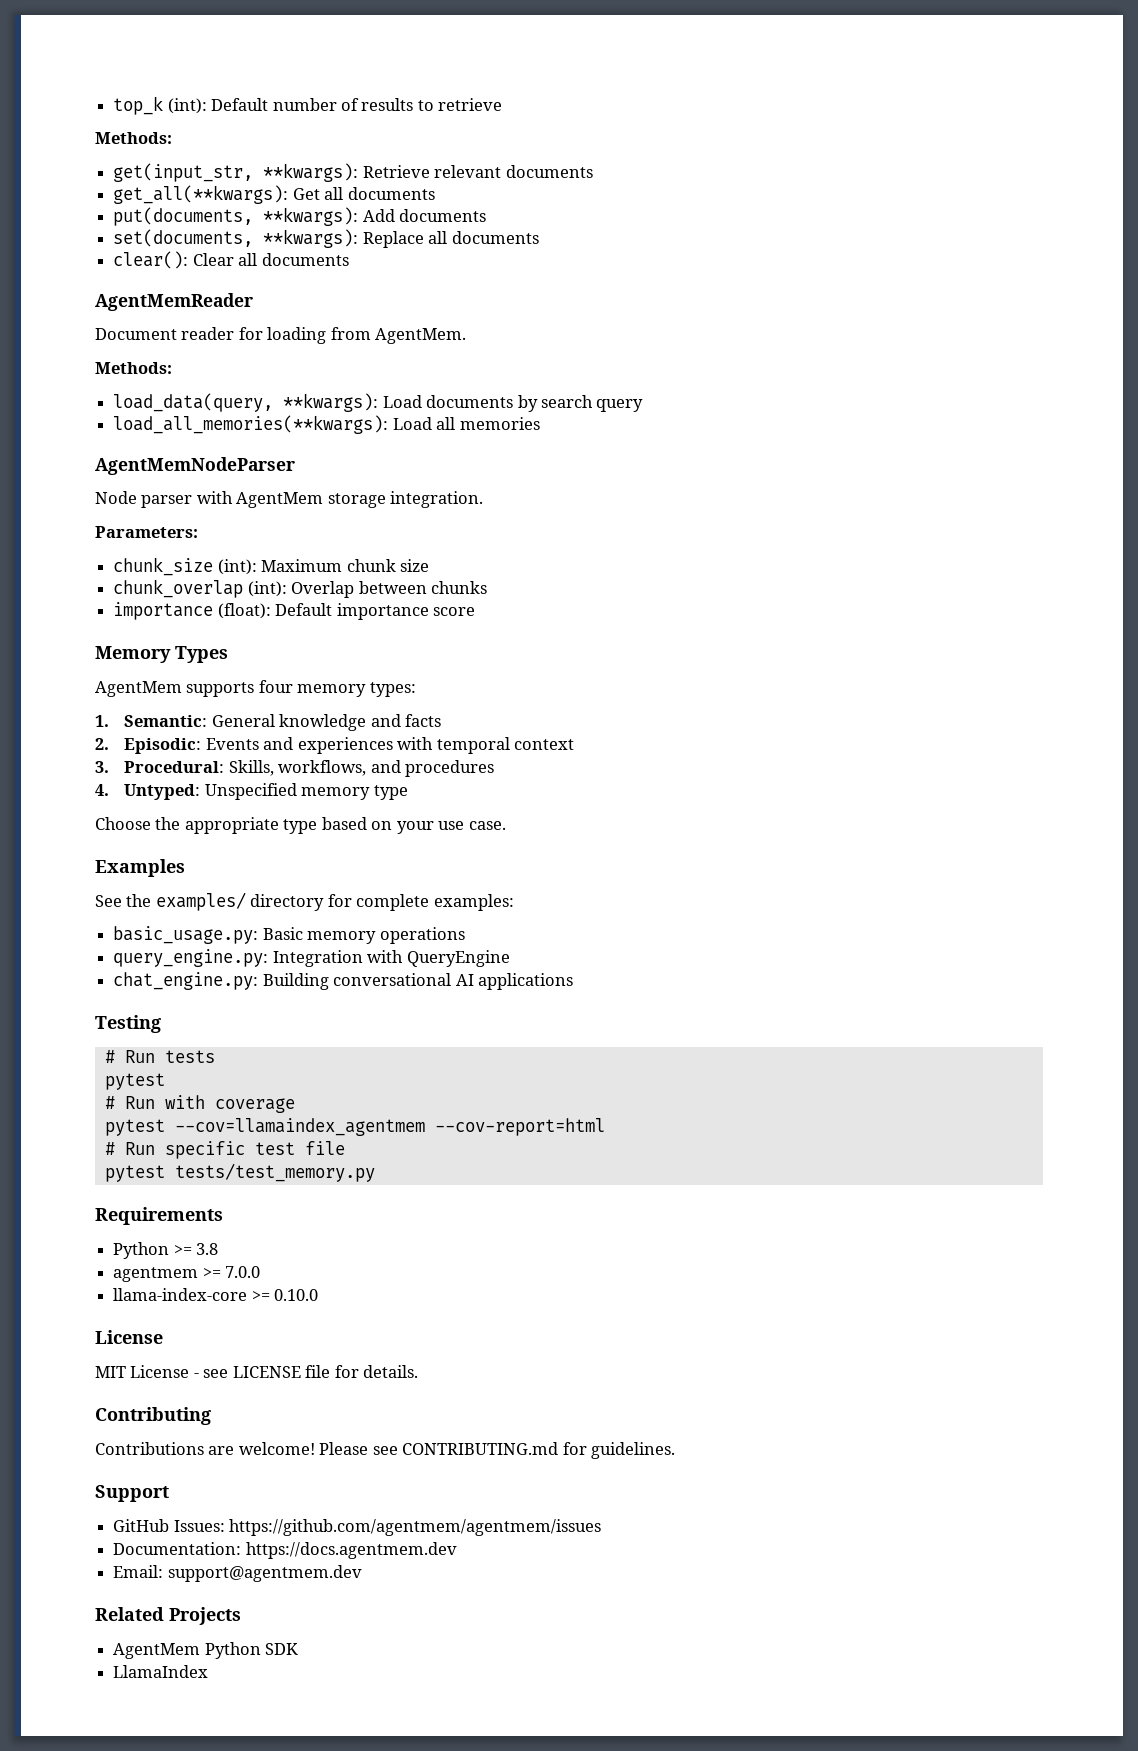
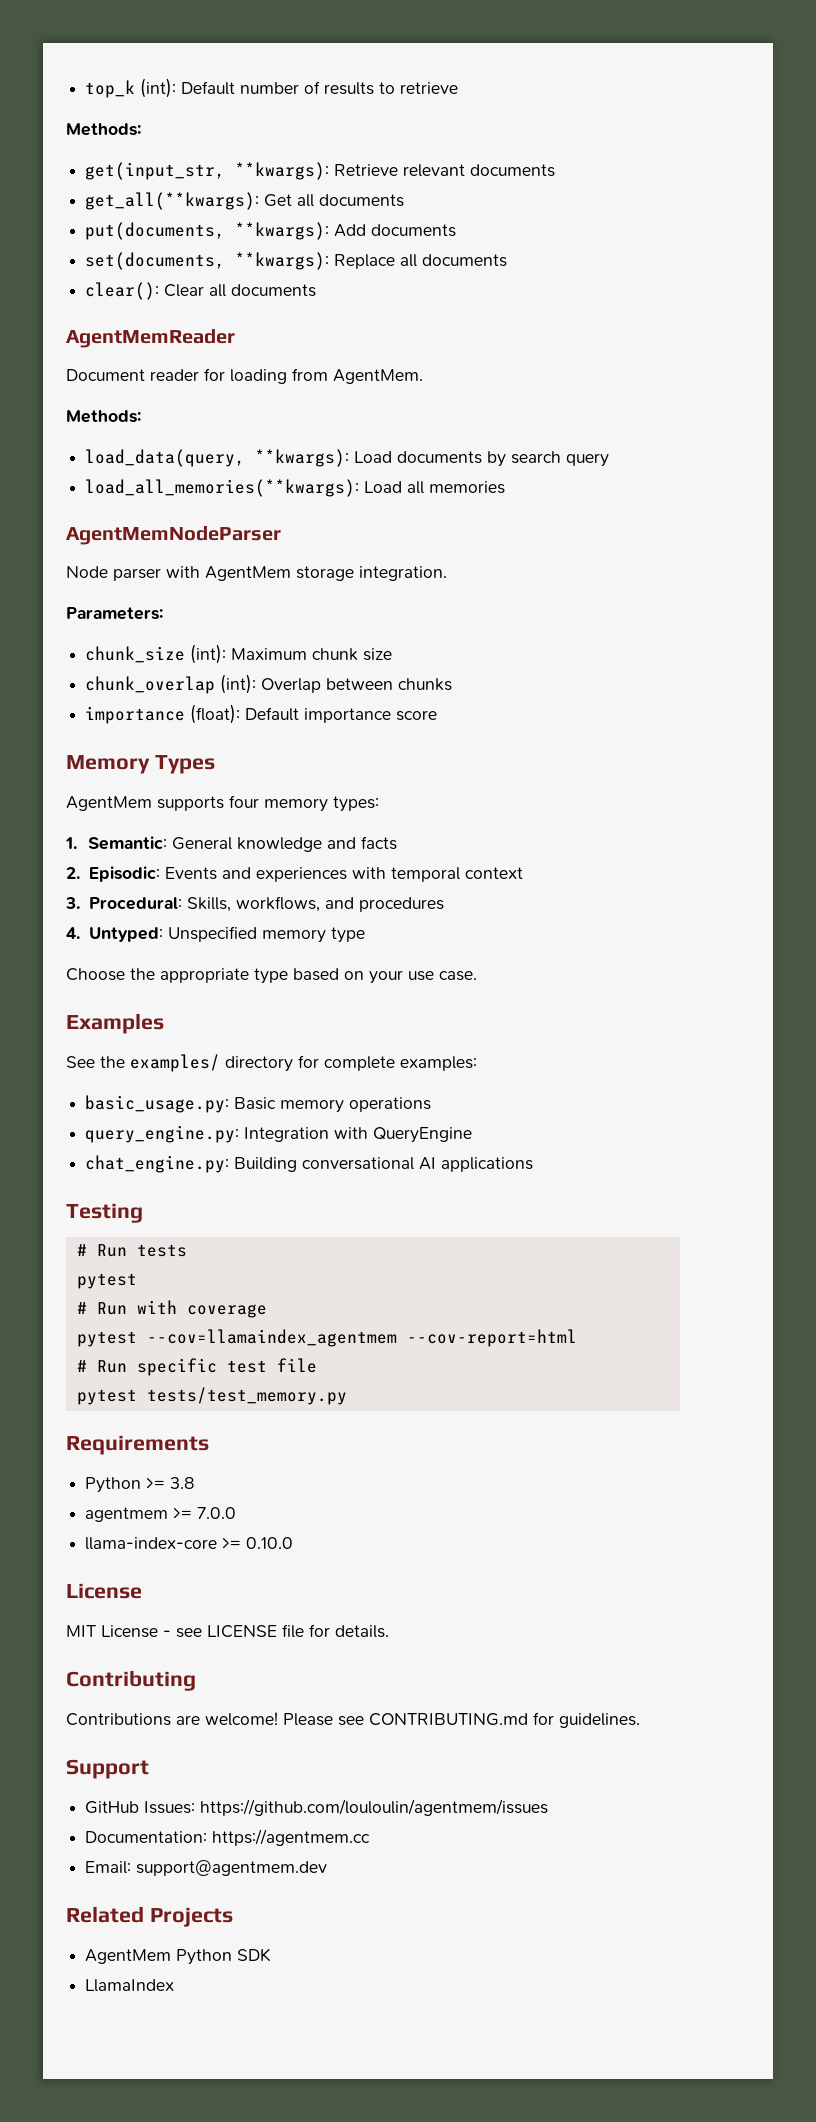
[229,1519,602,1536] https://github.com/agentmem/agentmem/issues -> [200,1799,549,1816] https://github.com/louloulin/agentmem/issues
[245,1542,457,1559] https://docs.agentmem.dev -> [212,1829,371,1846] https://agentmem.cc

